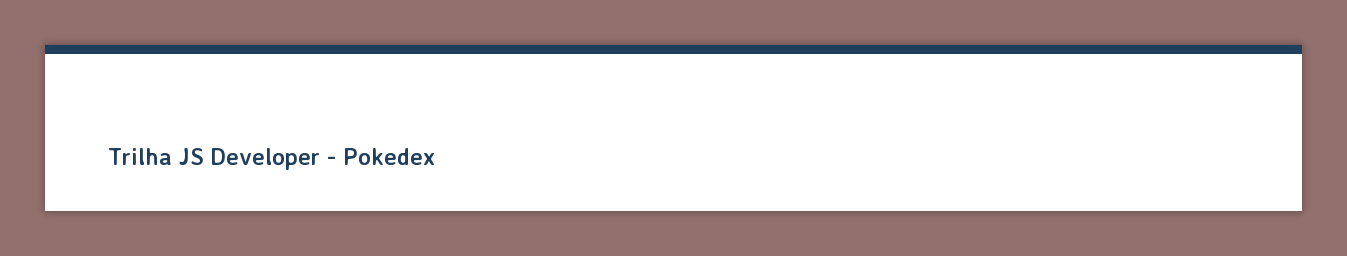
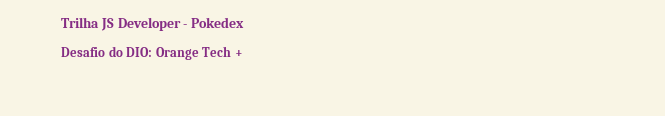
(435, 156) none -> [61,46,243,60] // Desafio do DIO: Orange Tech +

